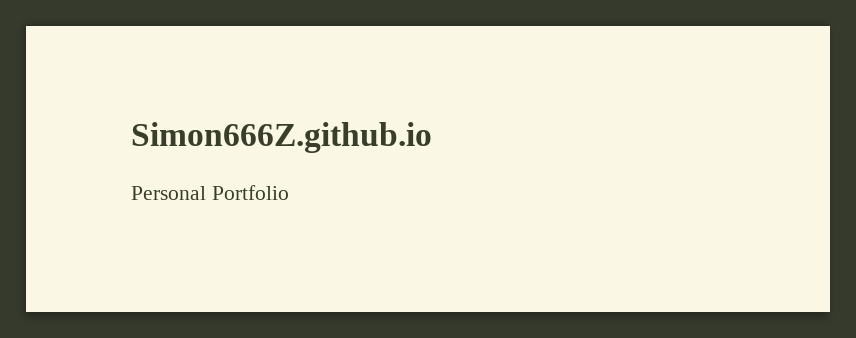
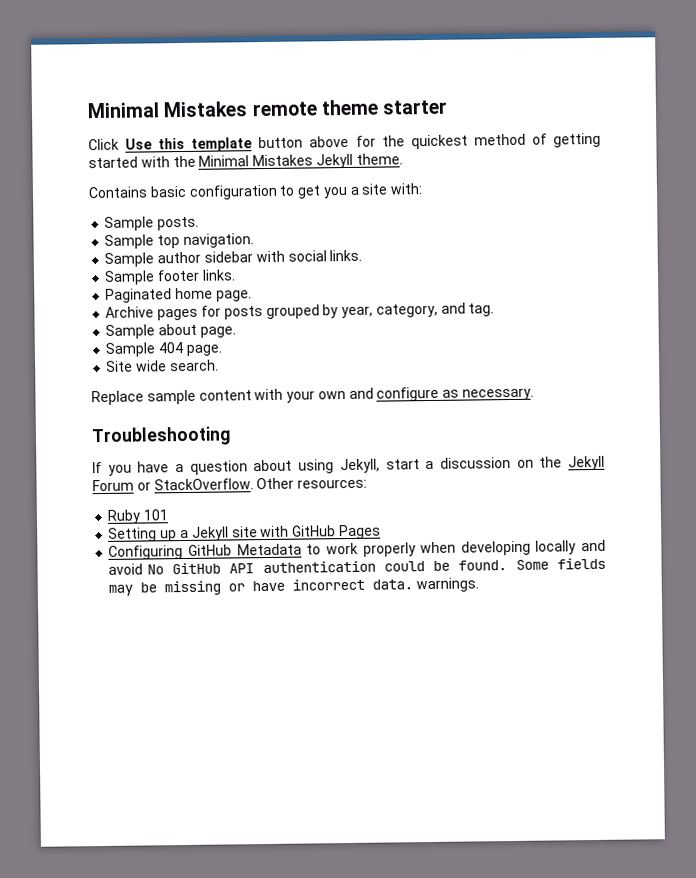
[131,122,432,153] [131,185,289,200] Simon666Z.github.io // Personal Portfolio -> [87,99,449,119] [88,132,601,152] [88,153,403,169] [88,183,424,200] [104,216,200,231] [104,233,254,249] [104,249,363,267] [104,269,236,285] [105,287,252,303] [105,302,495,321] [105,323,236,339] [105,341,222,357] [106,359,219,372] [91,386,535,406] [91,426,231,447] [92,455,605,476] [92,477,368,492] [107,509,169,524] [108,524,381,542] [108,539,606,560] [108,557,607,575] [108,577,480,596] Minimal Mistakes remote theme starter // Click Use this template button above for the quickest method of getting started with the Minimal Mistakes Jekyll theme. // Contains basic configuration to get you a site with: // Sample posts. // Sample top navigation. // Sample author sidebar with social links. // Sample footer links. // Paginated home page. // Archive pages for posts grouped by year, category, and tag. // Sample about page. // Sample 404 page. // Site wide search. // Replace sample content with your own and configure as necessary. // Troubleshooting // If you have a question about using Jekyll, start a discussion on the Jekyll Forum or StackOverflow. Other resources: // Ruby 101 // Setting up a Jekyll site with GitHub Pages // Configuring GitHub Metadata to work properly when developing locally and avoid No GitHub API authentication could be found. Some fields may be missing or have incorrect data. warnings.

